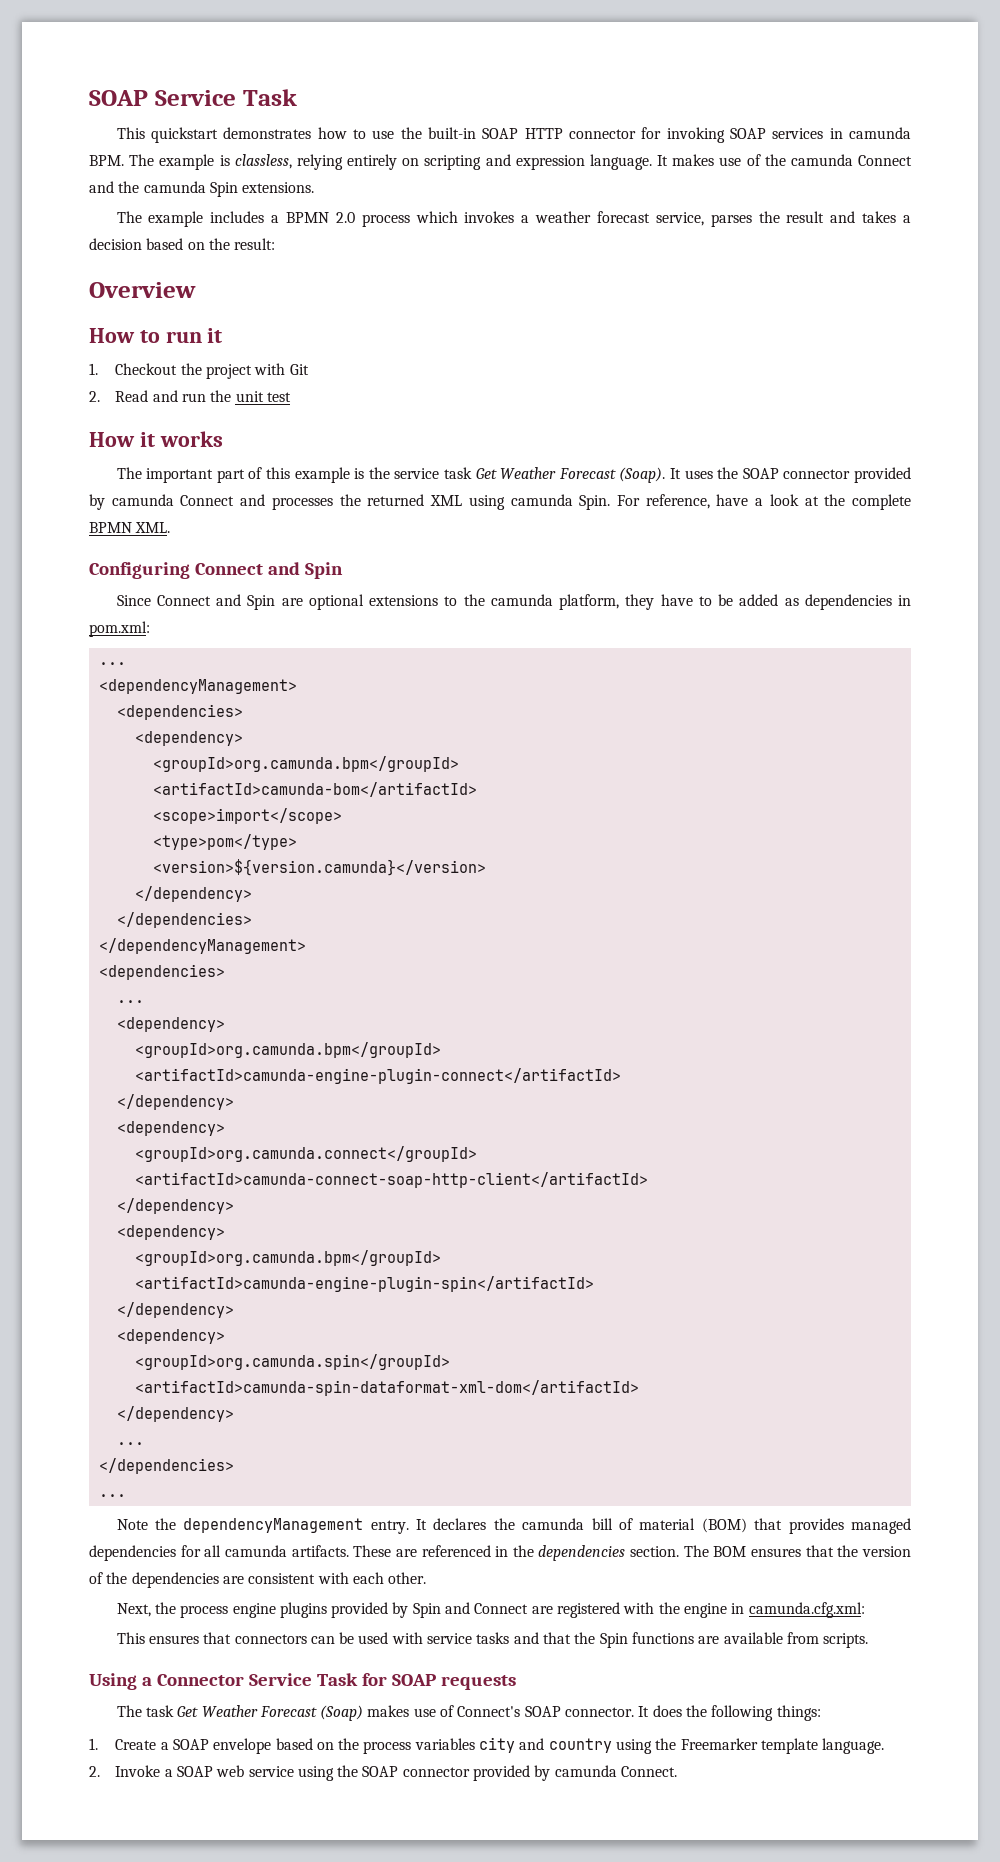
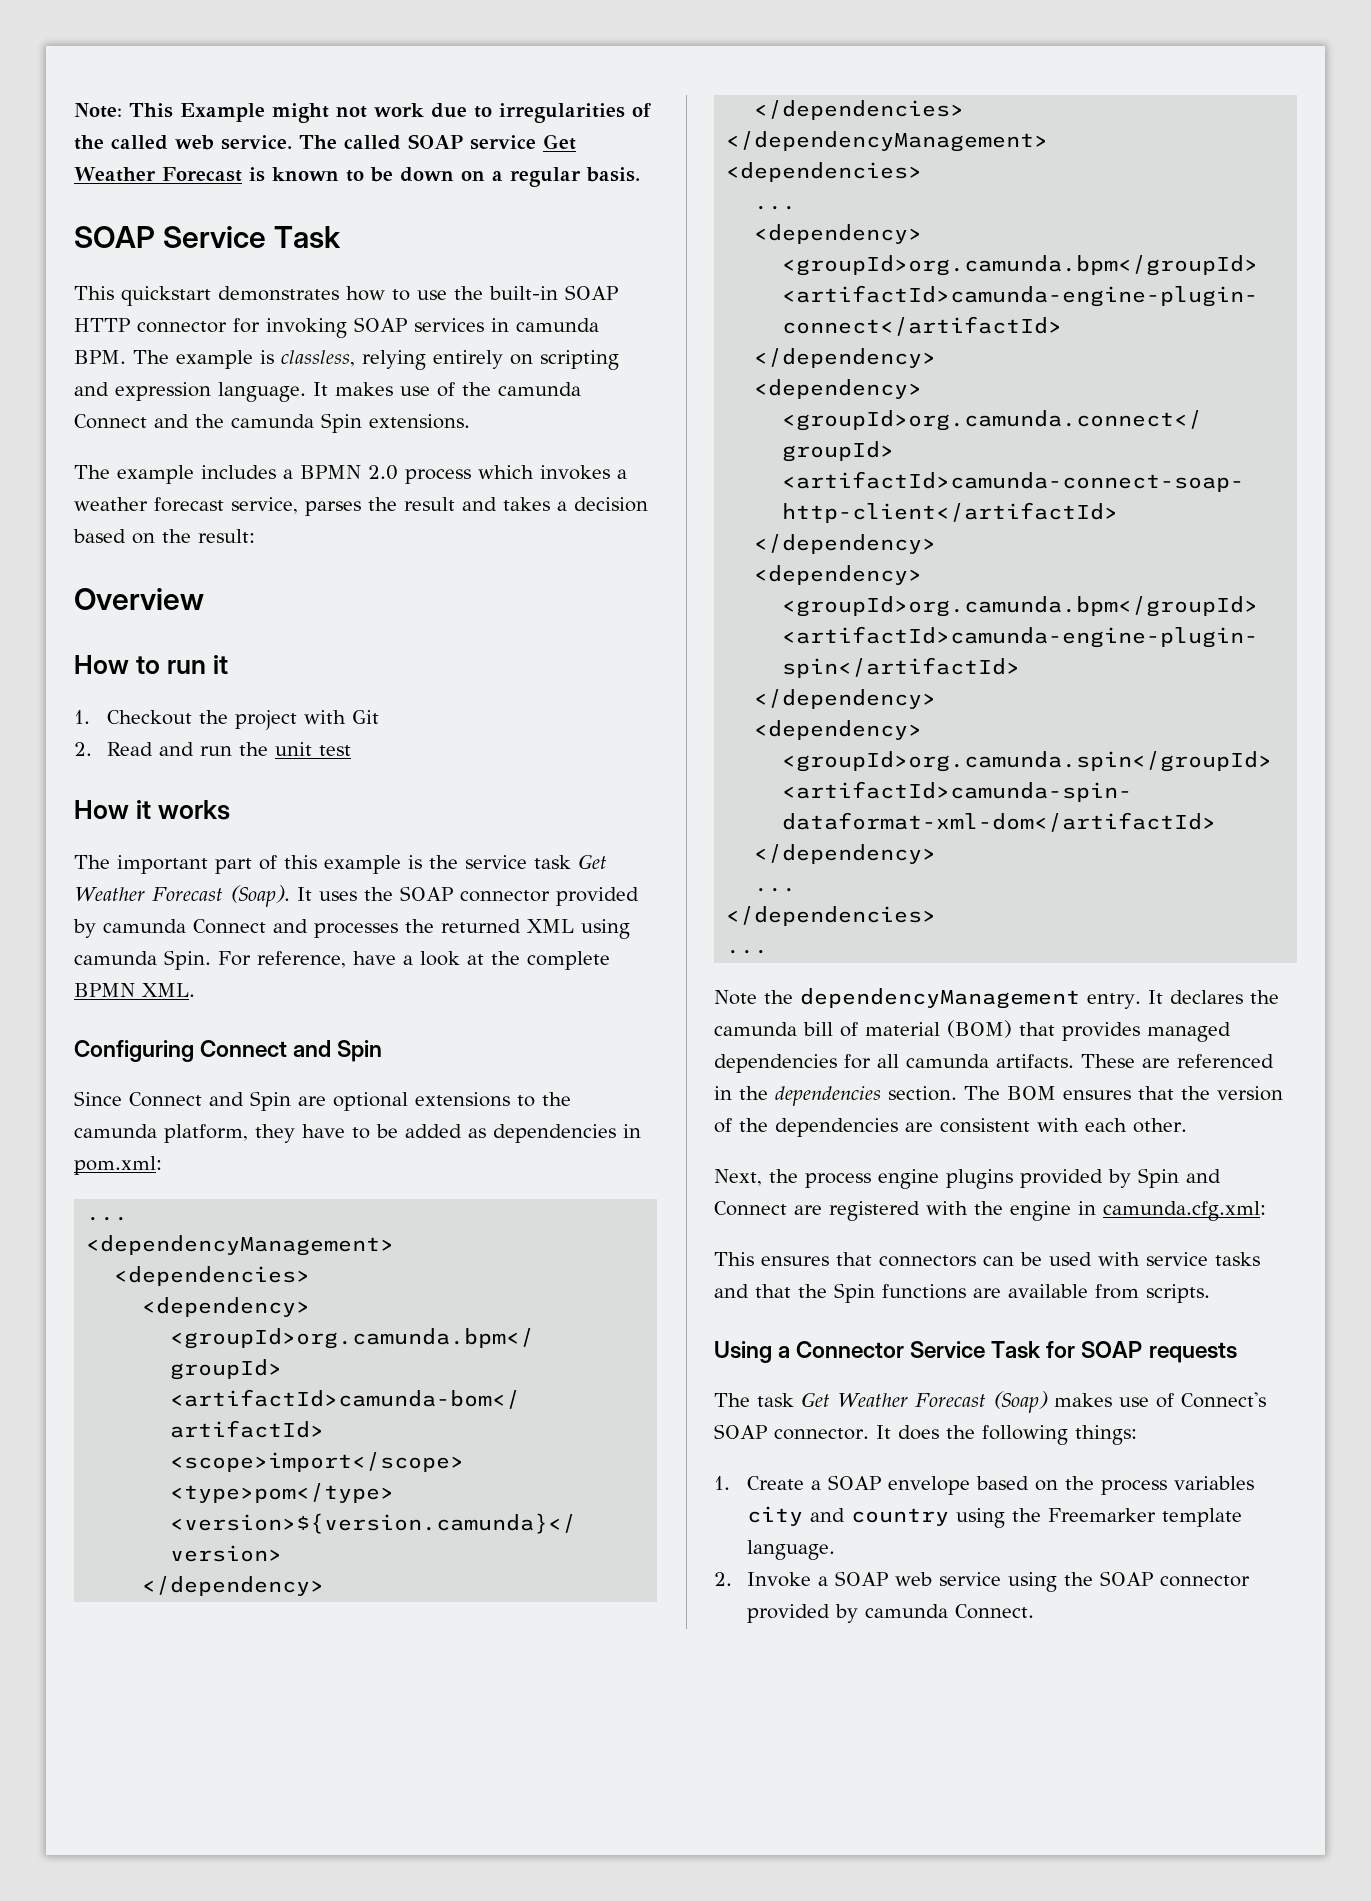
(89, 98) none -> [74,103,651,123] [74,134,576,150] [74,167,640,187] Note: This Example might not work due to irregularities of the called web service. The called SOAP service Get Weather Forecast is known to be down on a regular basis. //

